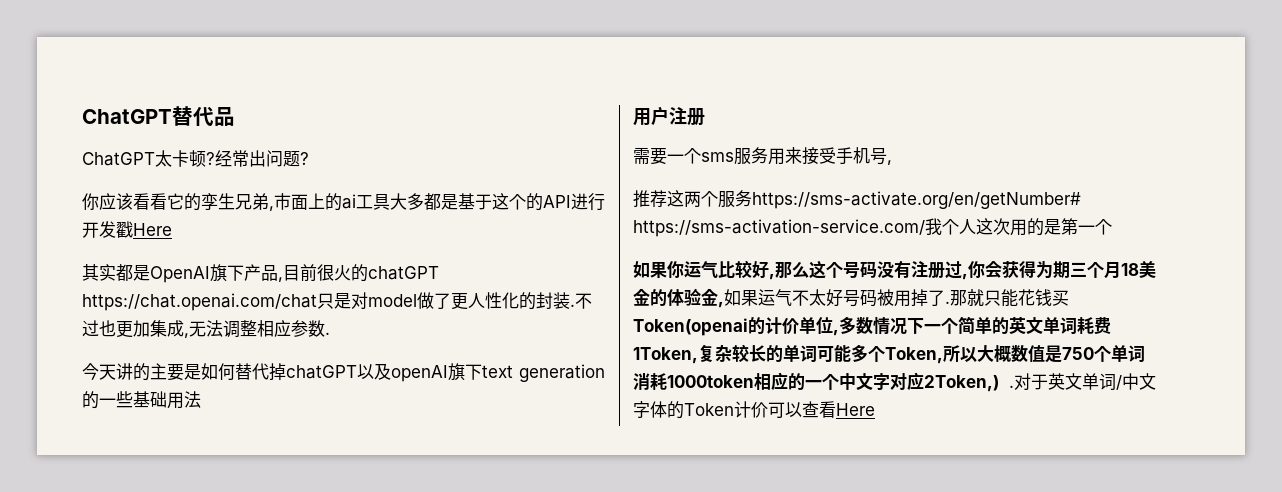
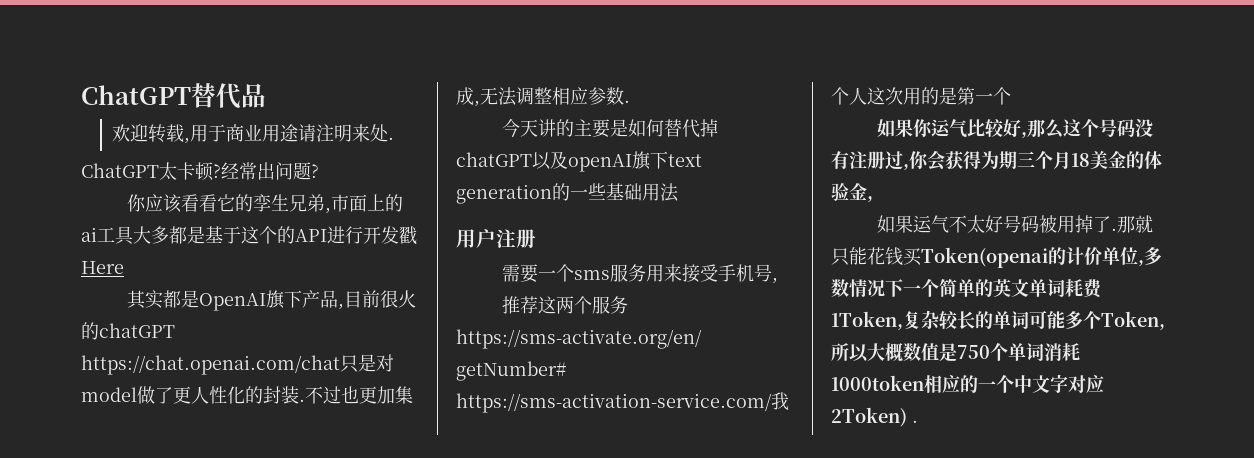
(235, 116) none -> [112,124,395,144] // 欢迎转载,用于商业用途请注明来处.
(724, 305) none -> (873, 199) //
[924,373,1156,392] [633,401,875,419] 2Token,) .对于英文单词/中文字体的Token计价可以查看Here -> [831,407,918,427] 2Token) .

